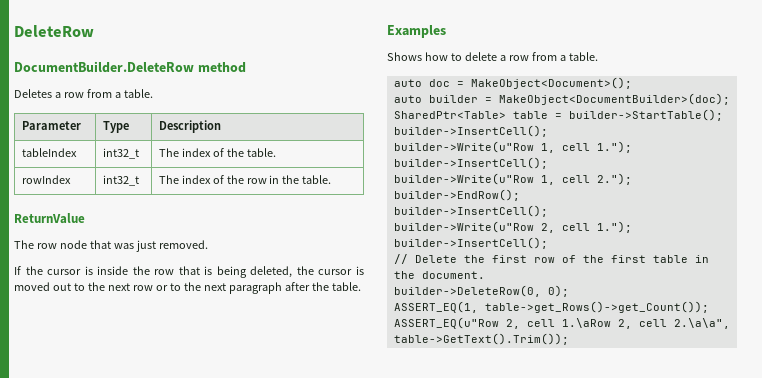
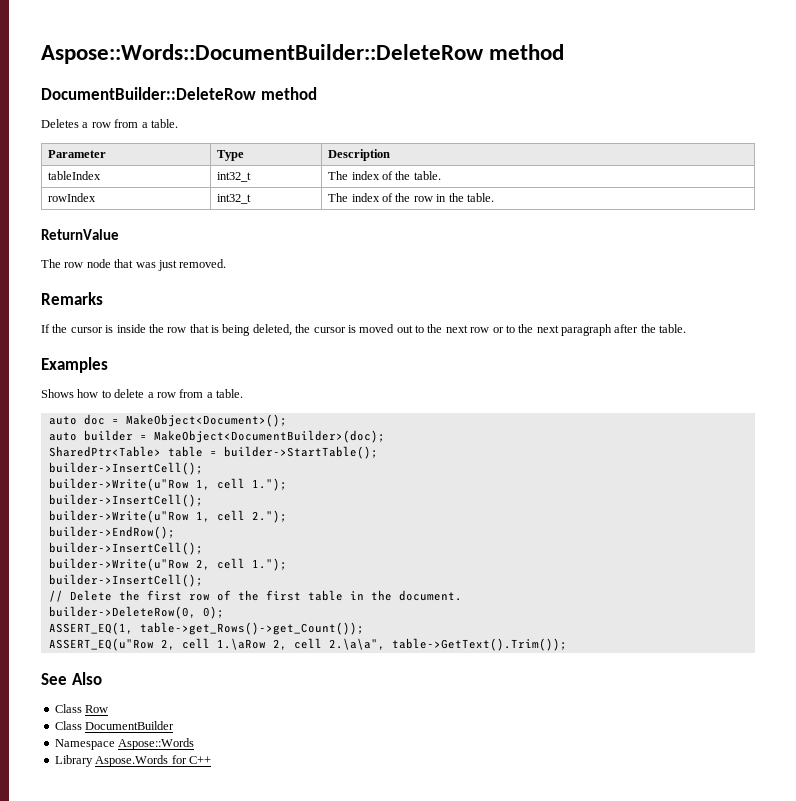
[14,25,94,37] [14,61,194,73] DeleteRow // DocumentBuilder.DeleteRow -> [41,44,565,64] [41,87,256,100] Aspose::Words::DocumentBuilder::DeleteRow method // DocumentBuilder::DeleteRow
(208, 244) none -> [41,292,103,305] // Remarks
(569, 339) none -> [41,672,102,685] [54,704,109,713] [54,721,175,730] [54,738,195,750] [54,755,211,767] // See Also // Class Row // Class DocumentBuilder // Namespace Aspose::Words // Library Aspose.Words for C++

